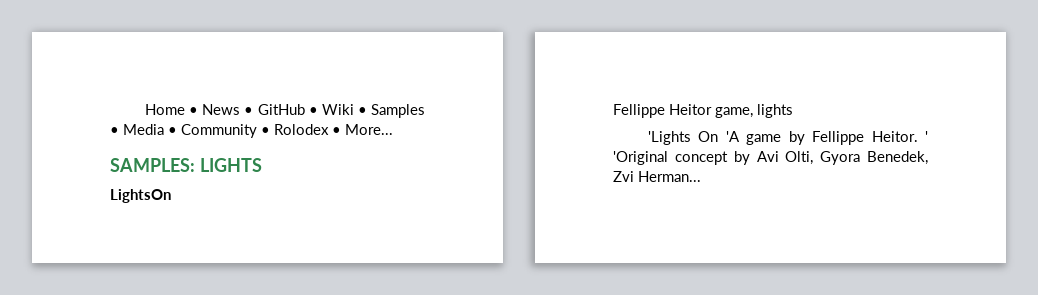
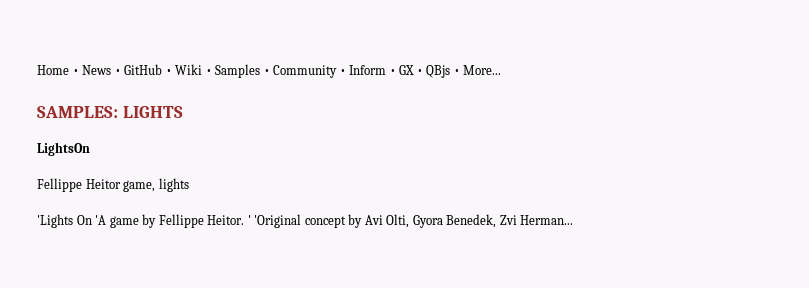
[123,124,329,138] Media • Community • Rolodex -> [273,65,451,78] Community • Inform • GX • QBjs

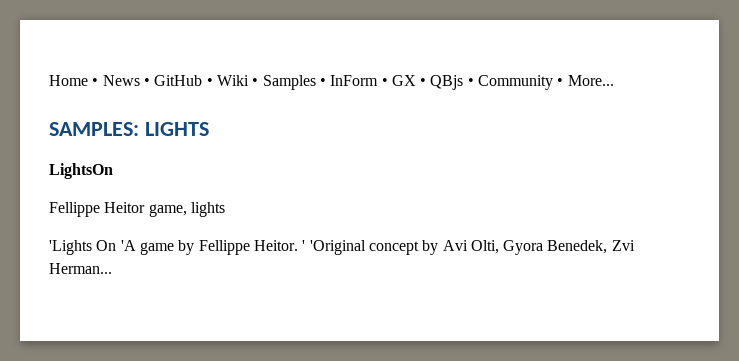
[273,65,387,78] Community • Inform -> [330,75,379,86] InForm
(460, 72) none -> [478,75,564,90] Community •

